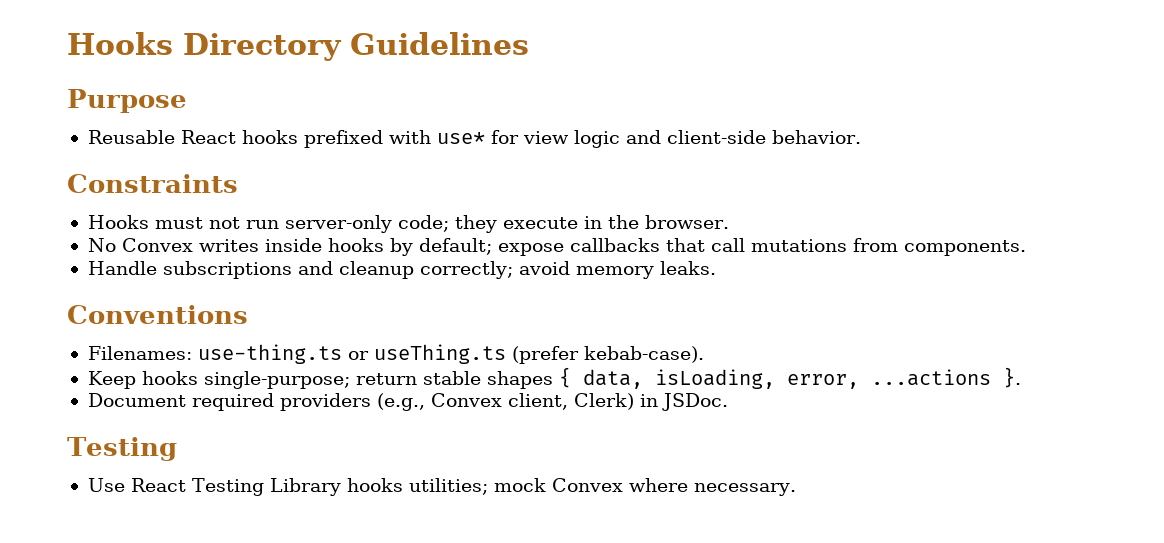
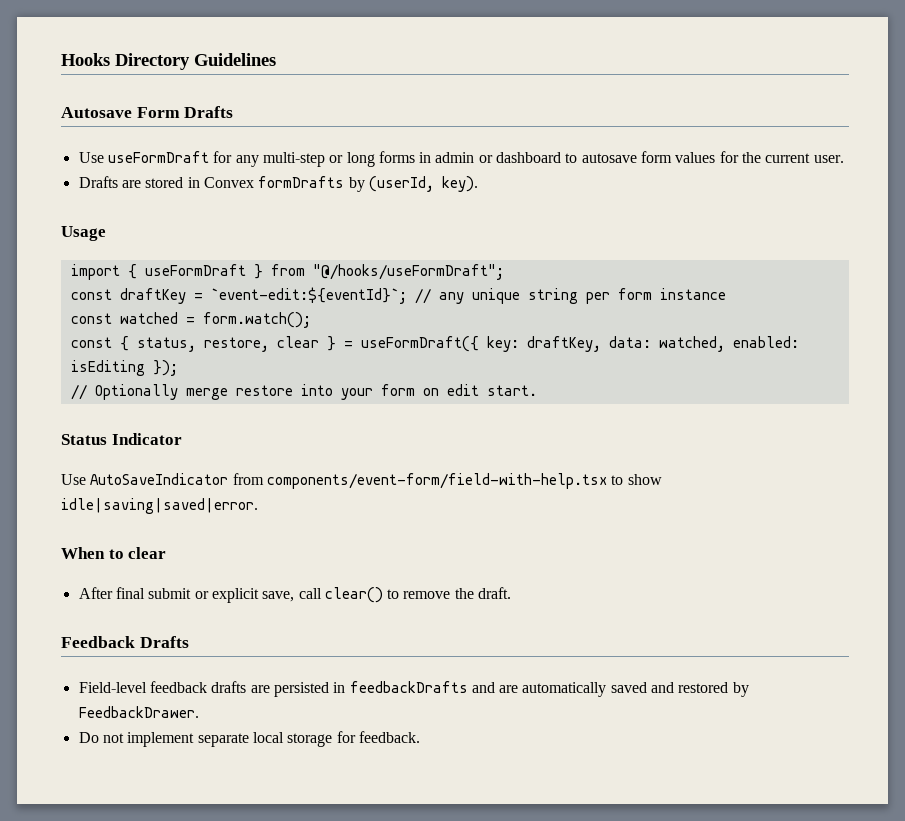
[67,89,187,113] [87,130,861,148] [67,174,238,193] [87,215,729,233] [87,238,1026,256] [87,261,716,279] [67,305,248,324] [87,344,704,364] [87,367,1021,389] [87,393,728,411] [67,437,177,461] [87,478,796,496] Purpose // Reusable React hooks prefixed with use* for view logic and client-side behavior. // Constraints // Hooks must not run server-only code; they execute in the browser. // No Convex writes inside hooks by default; expose callbacks that call mutations from components. // Handle subscriptions and cleanup correctly; avoid memory leaks. // Conventions // Filenames: use-thing.ts or useThing.ts (prefer kebab-case). // Keep hooks single-purpose; return stable shapes { data, isLoading, error, ...actions }. // Document required providers (e.g., Convex client, Clerk) in JSDoc. // Testing // Use React Testing Library hooks utilities; mock Convex where necessary. -> [61,106,234,118] [78,151,844,167] [78,176,478,192] [61,226,106,241] [70,264,504,280] [70,287,726,304] [70,312,311,328] [70,336,799,352] [70,360,178,376] [70,384,537,400] [61,433,182,445] [61,473,662,489] [61,498,258,514] [61,547,167,559] [78,587,512,603] [61,636,189,648] [78,681,749,697] [78,706,199,718] [78,731,420,747] Autosave Form Drafts // Use useFormDraft for any multi-step or long forms in admin or dashboard to autosave form values for the current user. // Drafts are stored in Convex formDrafts by (userId, key). // Usage // import { useFormDraft } from "@/hooks/useFormDraft"; // const draftKey = `event-edit:${eventId}`; // any unique string per form instance // const watched = form.watch(); // const { status, restore, clear } = useFormDraft({ key: draftKey, data: watched, enabled: isEditing }); // // Optionally merge restore into your form on edit start. // Status Indicator // Use AutoSaveIndicator from components/event-form/field-with-help.tsx to show idle|saving|saved|error. // When to clear // After final submit or explicit save, call clear() to remove the draft. // Feedback Drafts // Field-level feedback drafts are persisted in feedbackDrafts and are automatically saved and restored by FeedbackDrawer. // Do not implement separate local storage for feedback.

